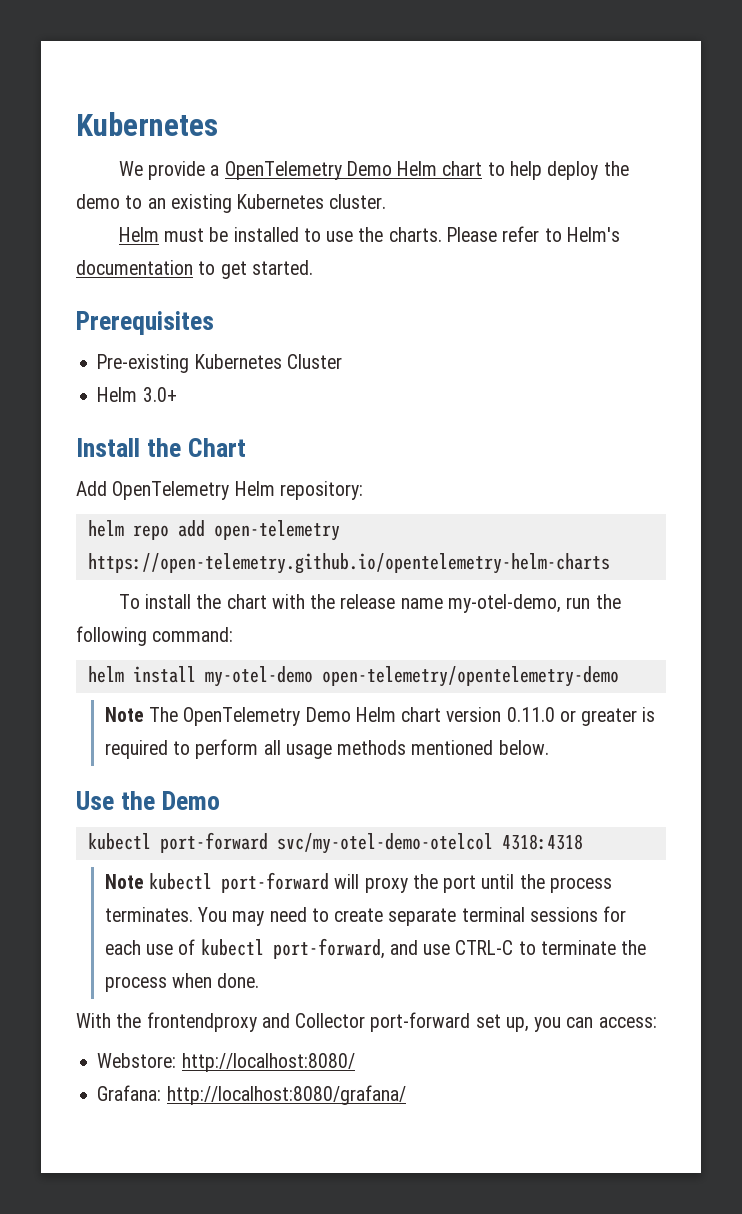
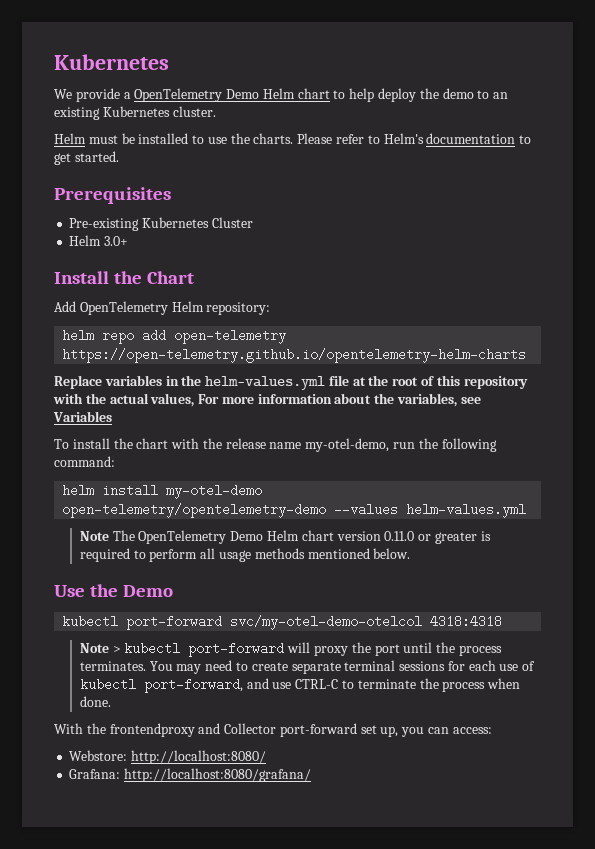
(610, 563) none -> [54,375,528,390] [53,393,481,407] [53,411,112,422] // Replace variables in the helm-values.yml file at the root of this repository with the actual values, For more information about the variables, see Variables
(619, 676) none -> [334,503,527,518] --values helm-values.yml
(144, 881) none -> [112,646,121,653] >

